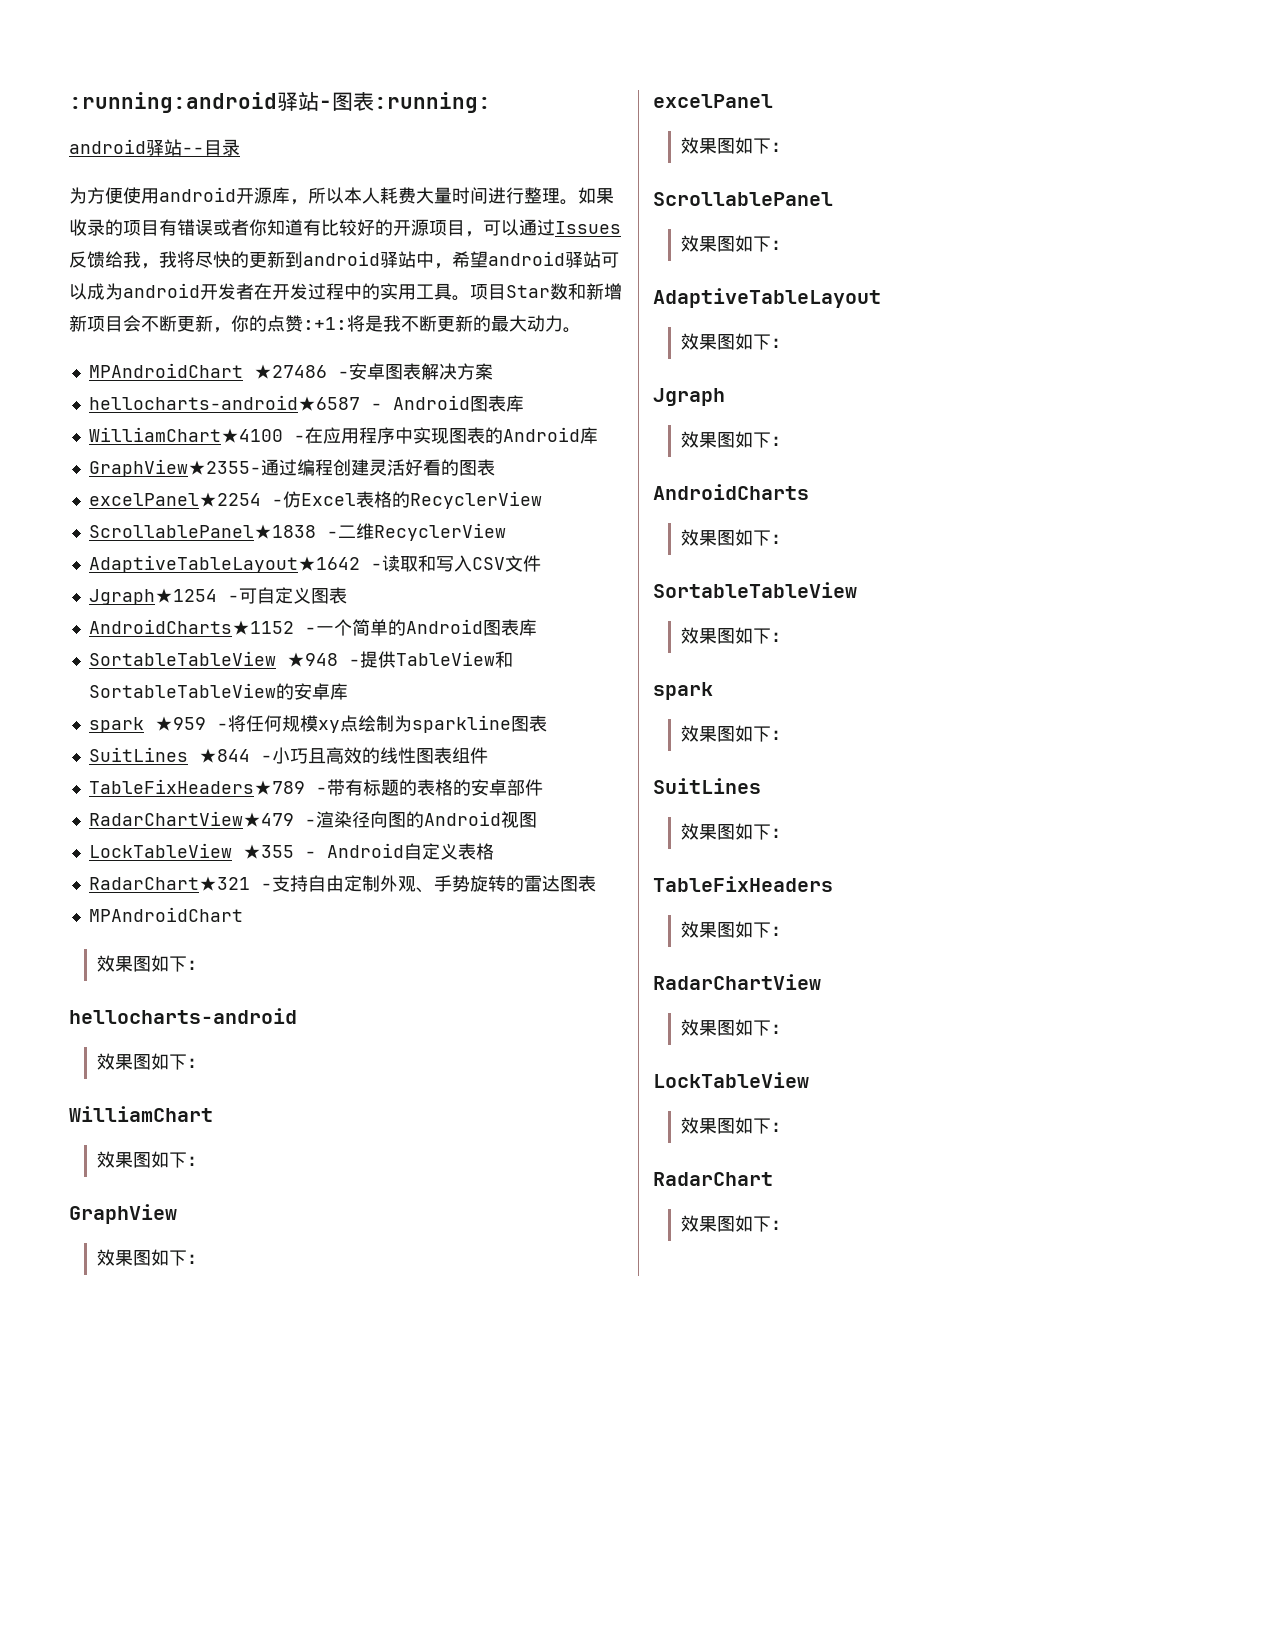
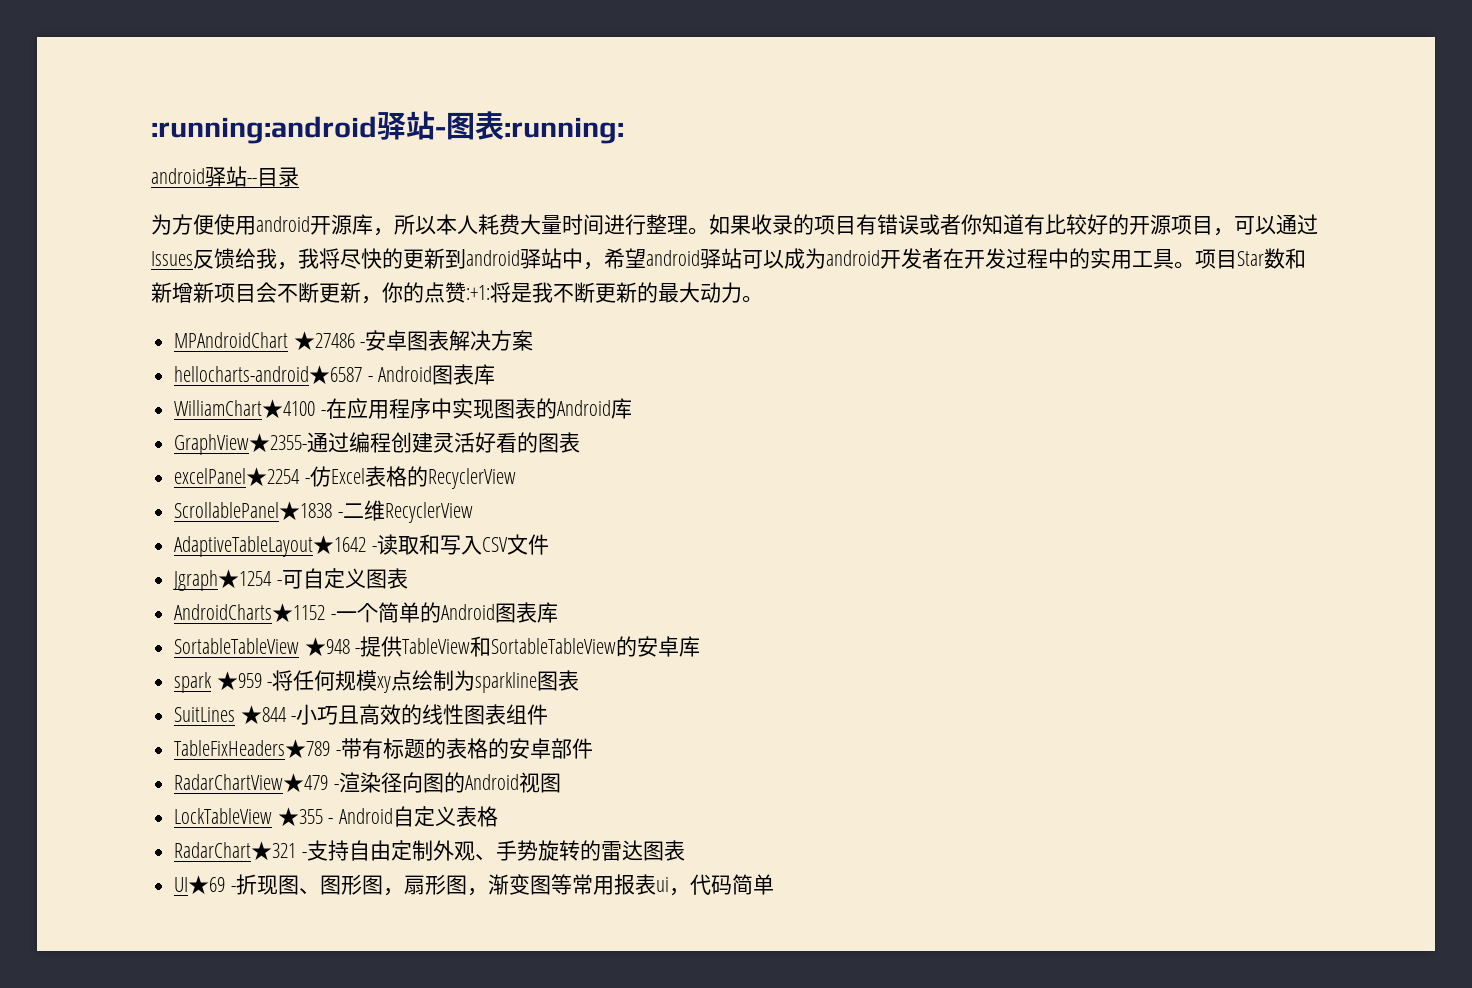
[88,907,243,922] [97,955,206,972] [69,1008,297,1024] [97,1053,206,1070] [69,1106,213,1122] [97,1151,206,1168] [69,1204,177,1224] [97,1249,206,1266] [653,94,773,108] [681,137,790,154] [653,192,833,206] [681,235,790,252] [653,288,881,308] [681,333,790,350] [653,388,725,406] [681,431,790,448] [653,484,809,500] [681,529,790,546] [653,582,857,598] [681,627,790,644] [653,682,713,700] [681,725,790,742] [653,778,761,794] [681,823,790,840] [653,876,833,892] [681,921,790,938] [653,974,821,990] [681,1019,790,1036] [653,1072,809,1088] [681,1117,790,1134] [653,1172,773,1186] [681,1215,790,1232] MPAndroidChart // 效果图如下： // hellocharts-android // 效果图如下： // WilliamChart // 效果图如下： // GraphView // 效果图如下： // excelPanel // 效果图如下： // ScrollablePanel // 效果图如下： // AdaptiveTableLayout // 效果图如下： // Jgraph // 效果图如下： // AndroidCharts // 效果图如下： // SortableTableView // 效果图如下： // spark // 效果图如下： // SuitLines // 效果图如下： // TableFixHeaders // 效果图如下： // RadarChartView // 效果图如下： // LockTableView // 效果图如下： // RadarChart // 效果图如下： -> [174,874,774,896] UI★69 -折现图、图形图，扇形图，渐变图等常用报表ui，代码简单

